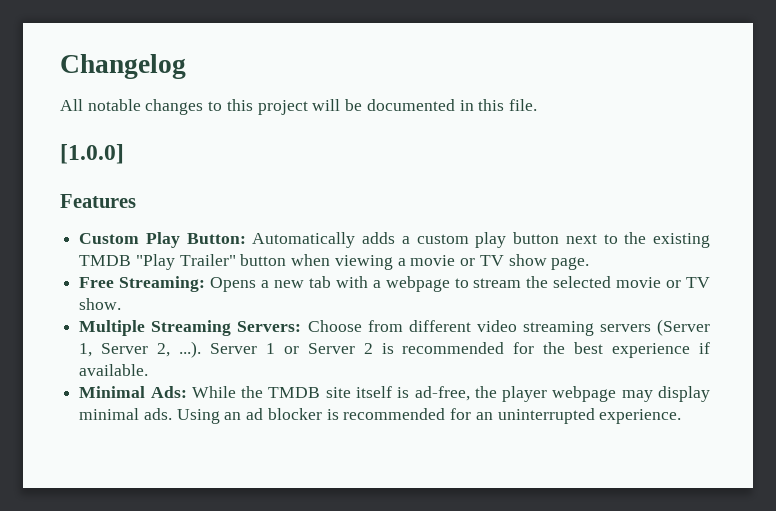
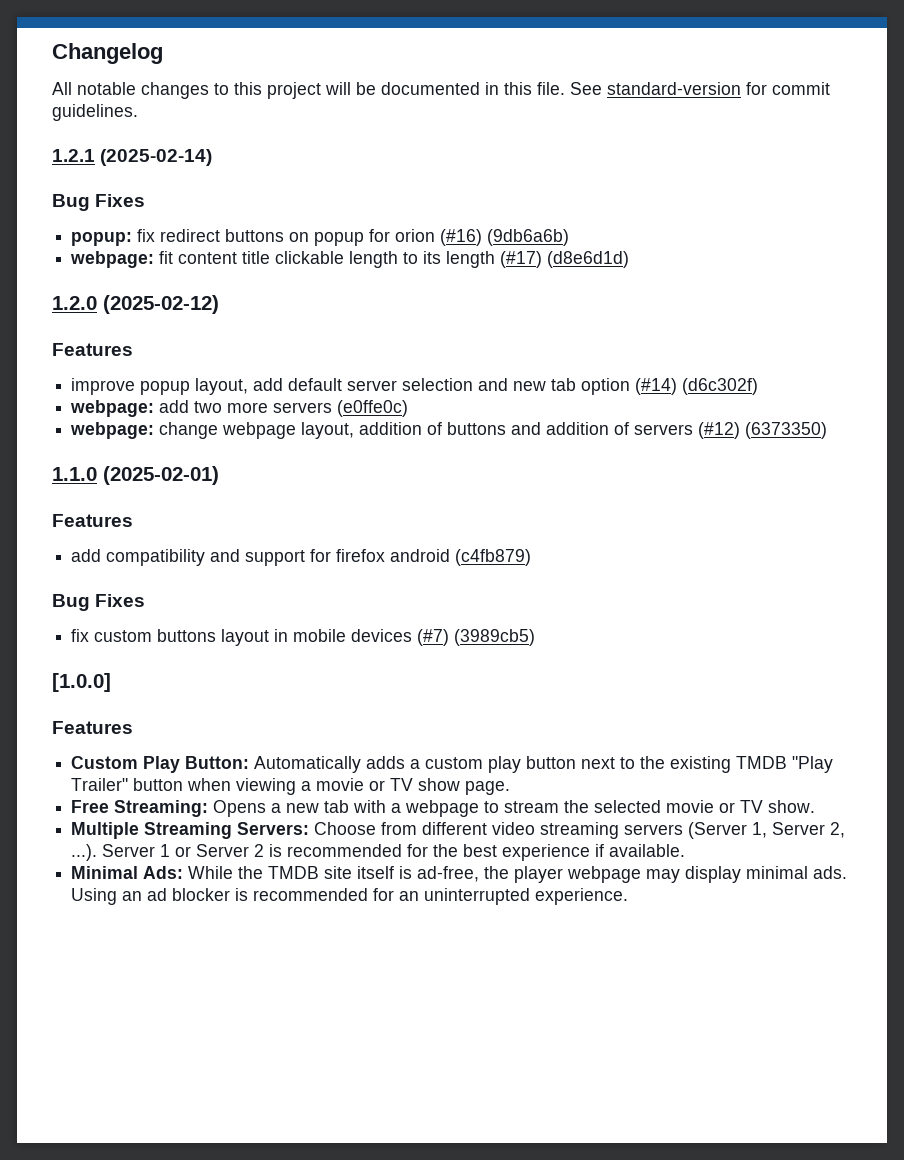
(537, 105) none -> [570,82,830,95] [52,104,138,121] [52,149,213,166] [52,194,146,211] [71,229,570,246] [70,251,630,268] [52,295,219,314] [52,343,133,356] [71,378,759,395] [70,400,409,417] [70,422,828,439] [52,466,219,485] [52,514,133,527] [71,549,532,566] [52,594,146,611] [71,629,536,646] See standard-version for commit guidelines. // 1.2.1 (2025-02-14) // Bug Fixes // popup: fix redirect buttons on popup for orion (#16) (9db6a6b) // webpage: fit content title clickable length to its length (#17) (d8e6d1d) // 1.2.0 (2025-02-12) // Features // improve popup layout, add default server selection and new tab option (#14) (d6c302f) // webpage: add two more servers (e0ffe0c) // webpage: change webpage layout, addition of buttons and addition of servers (#12) (6373350) // 1.1.0 (2025-02-01) // Features // add compatibility and support for firefox android (c4fb879) // Bug Fixes // fix custom buttons layout in mobile devices (#7) (3989cb5)

